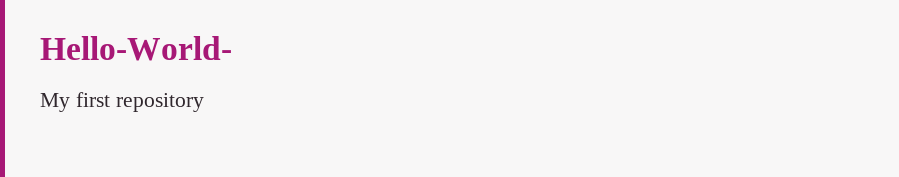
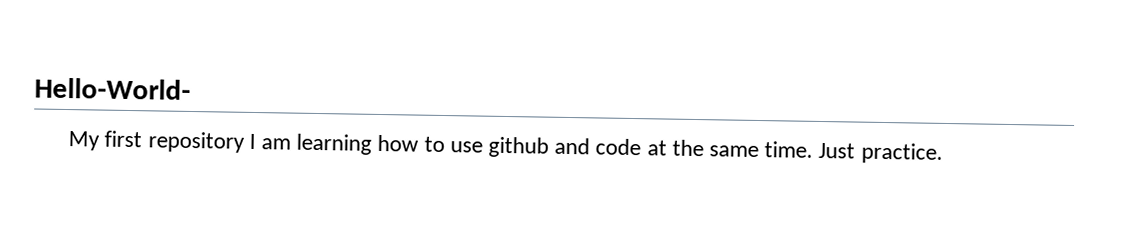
(204, 102) none -> [248,133,943,164] I am learning how to use github and code at the same time. Just practice.

